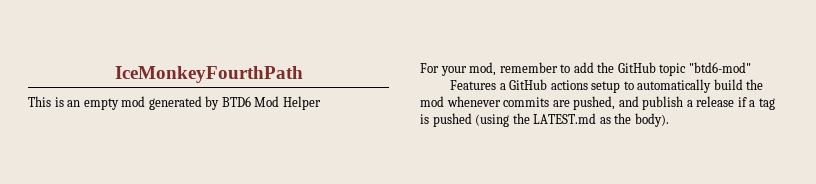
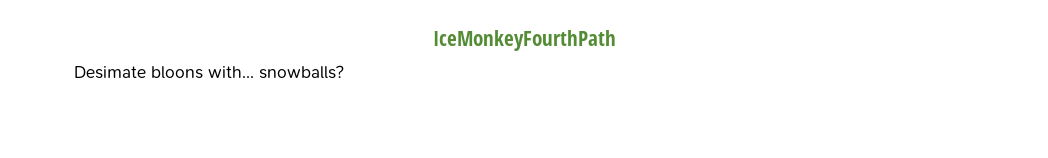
[28,96,321,110] [420,62,751,76] [450,79,764,93] [420,96,775,110] [420,113,669,127] This is an empty mod generated by BTD6 Mod Helper // For your mod, remember to add the GitHub topic "btd6-mod" // Features a GitHub actions setup to automatically build the mod whenever commits are pushed, and publish a release if a tag is pushed (using the LATEST.md as the body). -> [74,65,344,79] Desimate bloons with... snowballs?

